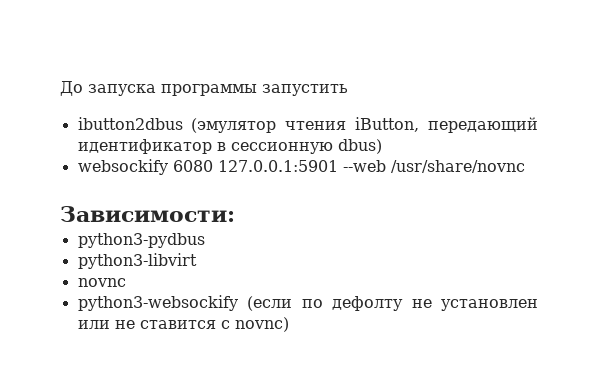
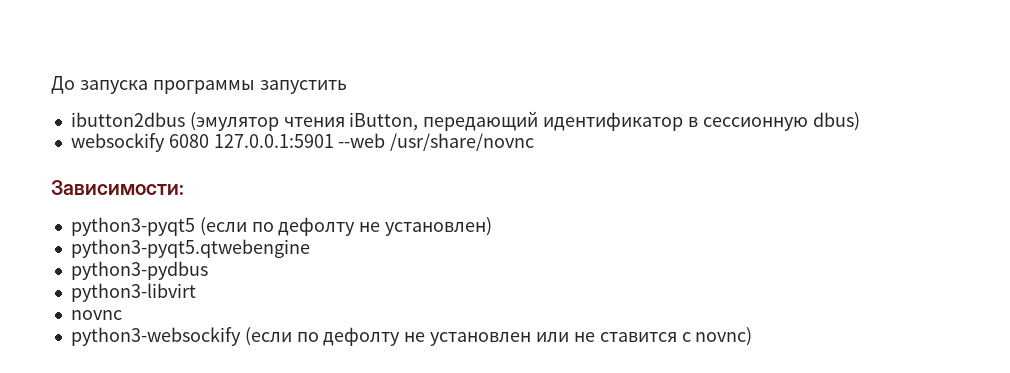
(235, 214) none -> [70,217,493,236] [70,239,310,258] // python3-pyqt5 (если по дефолту не установлен) // python3-pyqt5.qtwebengine

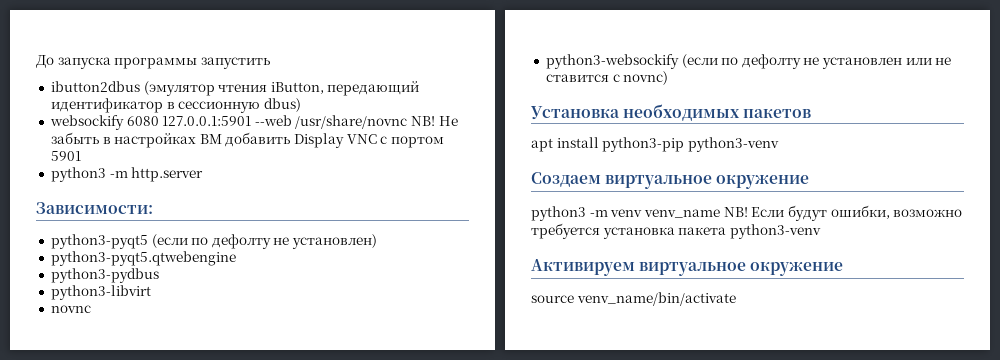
(535, 142) none -> [411,116,458,126] [50,132,445,148] [50,151,81,161] [50,167,204,182] NB! Не забыть в настройках ВМ добавить Display VNC с портом 5901 // python3 -m http.server
(753, 336) none -> [531,104,812,121] [531,137,779,152] [531,172,810,189] [531,205,963,221] [531,223,821,239] [531,259,844,276] [531,292,736,306] // Установка необходимых пакетов // apt install python3-pip python3-venv // Создаем виртуальное окружение // python3 -m venv venv_name NB! Если будут ошибки, возможно требуется установка пакета python3-venv // Активируем виртуальное окружение // source venv_name/bin/activate

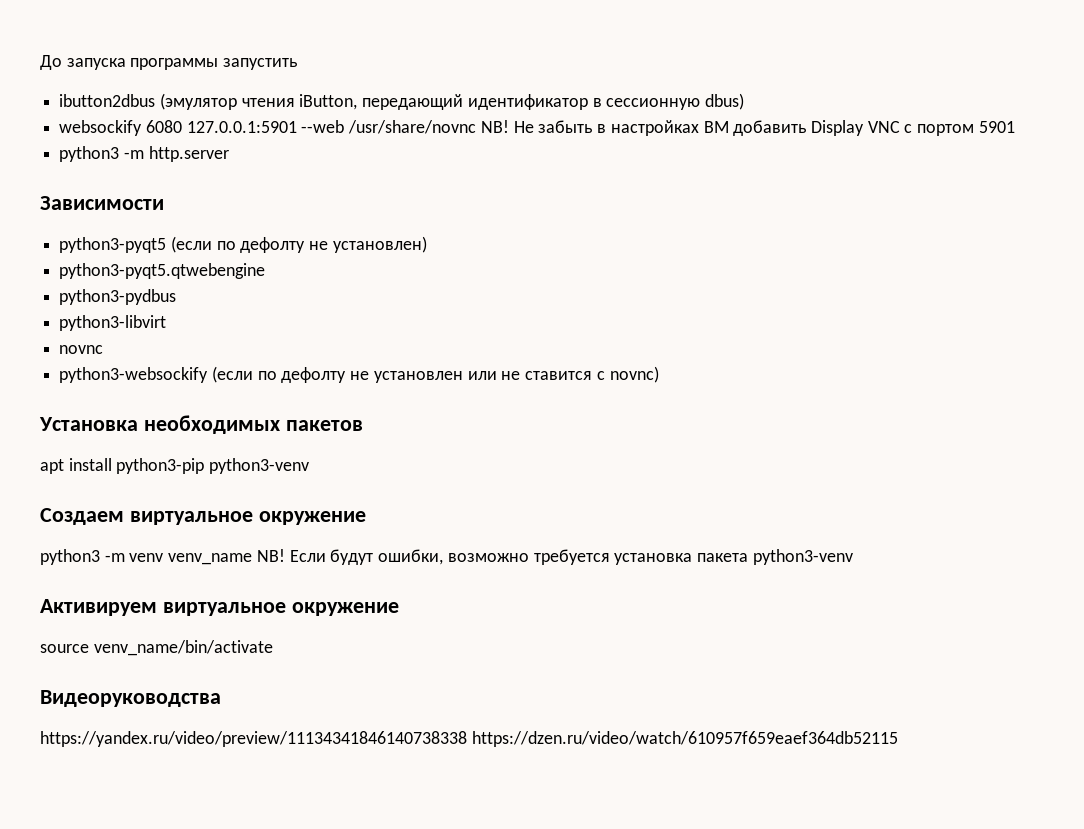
[36,202,153,214] Зависимости: -> [40,196,164,210] Зависимости
(736, 299) none -> [40,690,221,707] [40,731,898,747] // Видеоруководства // https://yandex.ru/video/preview/11134341846140738338 https://dzen.ru/video/watch/610957f659eaef364db52115

